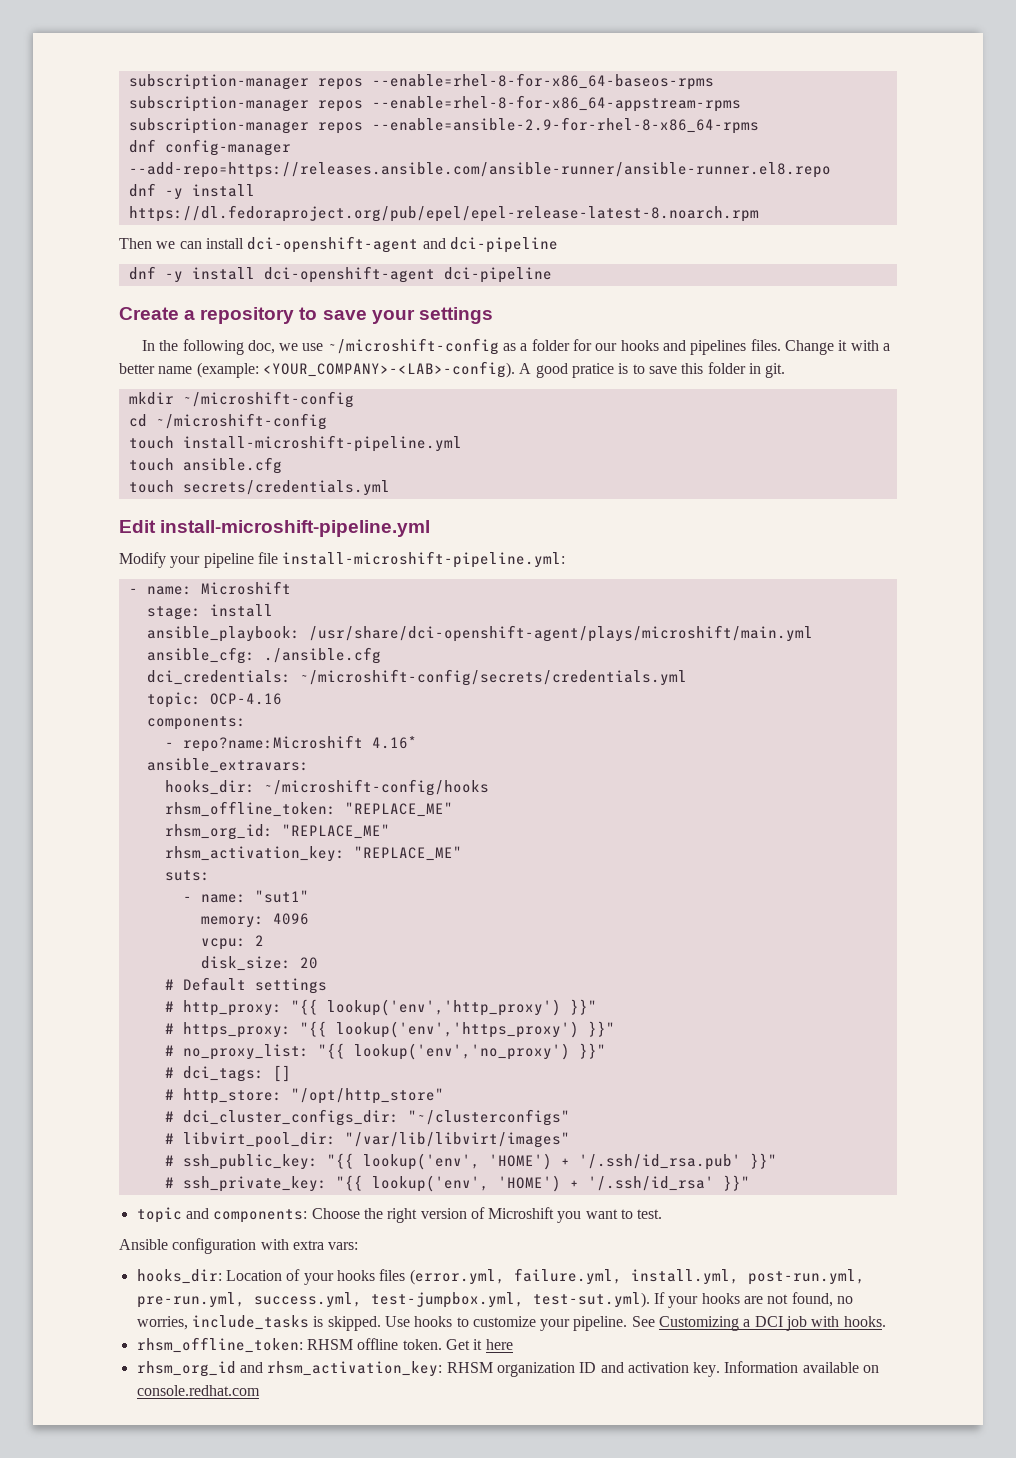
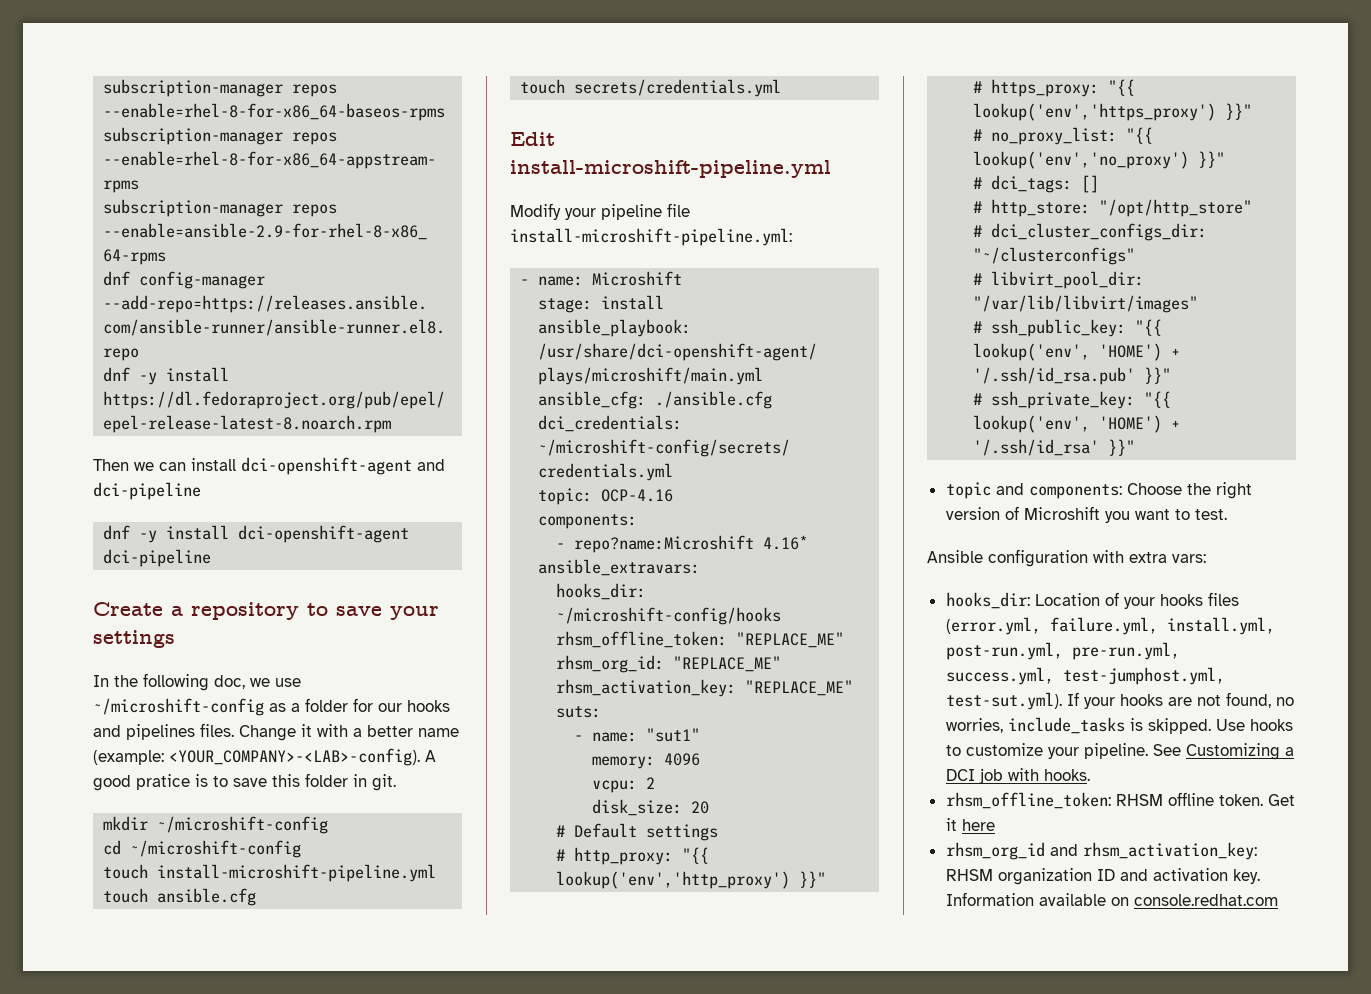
[370,1292,524,1308] test-jumpbox.yml, -> [1062,667,1225,685] test-jumphost.yml,

